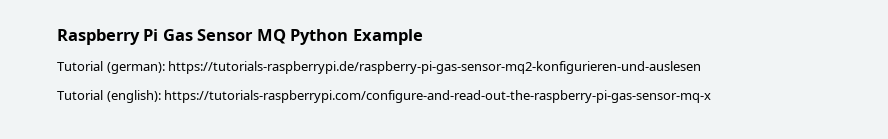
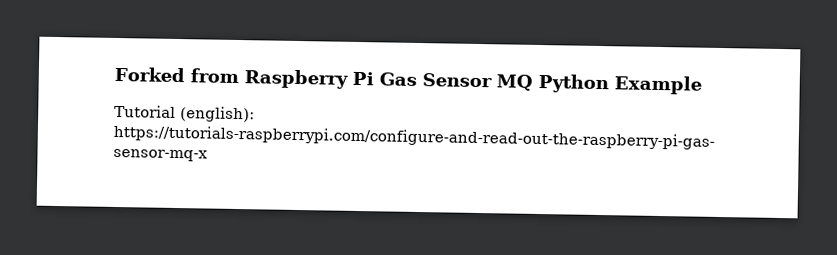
(57, 37) none -> [114,66,239,84] Forked from
[57,61,702,74] // Tutorial (german): https://tutorials-raspberrypi.de/raspberry-pi-gas-sensor-mq2-konfigurieren-und-auslesen -> (702, 85) none

